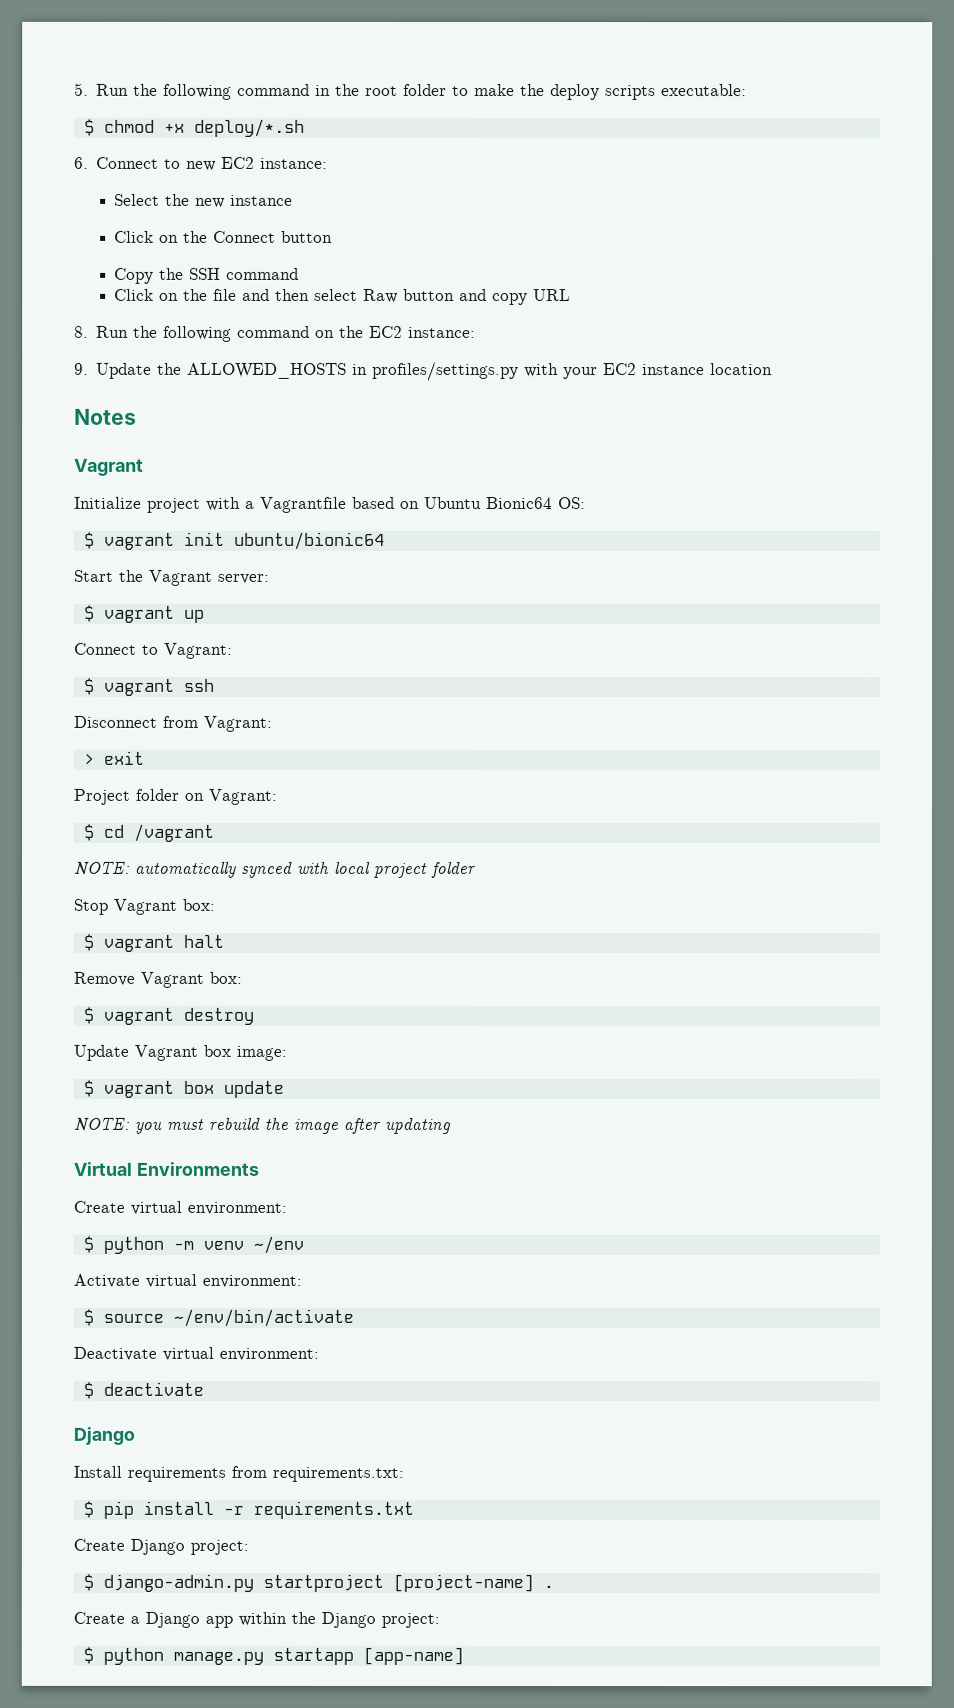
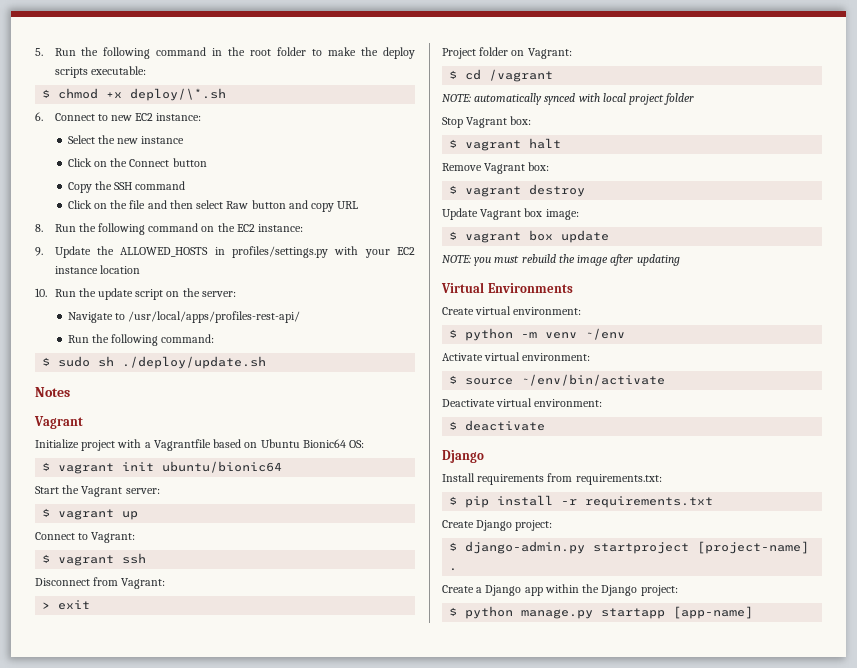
[193,118,305,137] deploy/*.sh -> [130,88,227,101] deploy/\*.sh
(774, 369) none -> [35,288,236,300] [67,311,301,323] [67,334,215,346] [42,356,267,369] // 10. Run the update script on the server: // Navigate to /usr/local/apps/profiles-rest-api/ // Run the following command: // $ sudo sh ./deploy/update.sh

